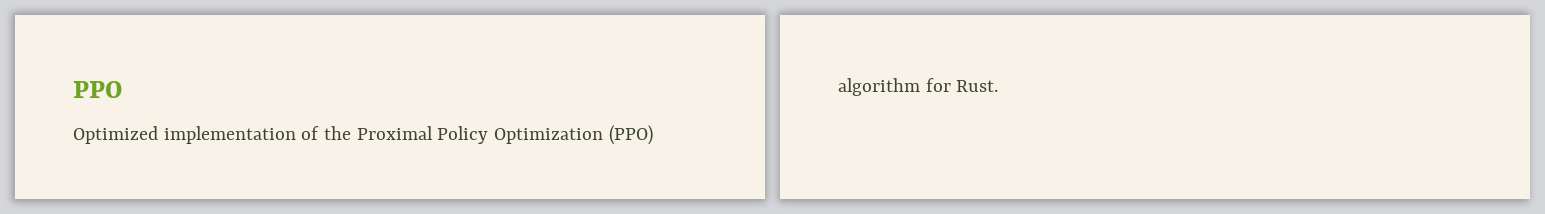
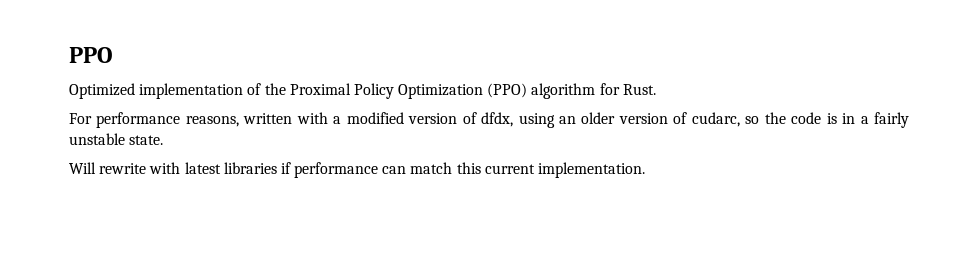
(999, 86) none -> [69,112,910,128] [69,133,164,145] [69,162,646,178] // For performance reasons, written with a modified version of dfdx, using an older version of cudarc, so the code is in a fairly unstable state. // Will rewrite with latest libraries if performance can match this current implementation.

